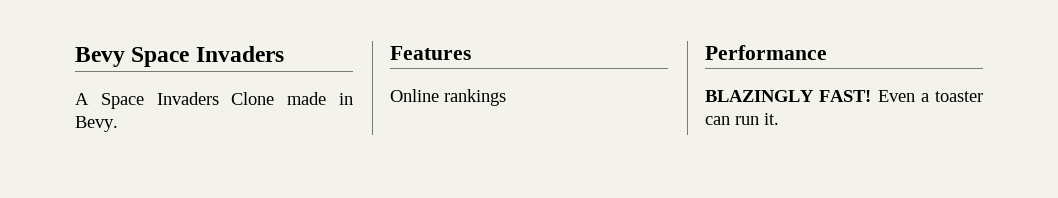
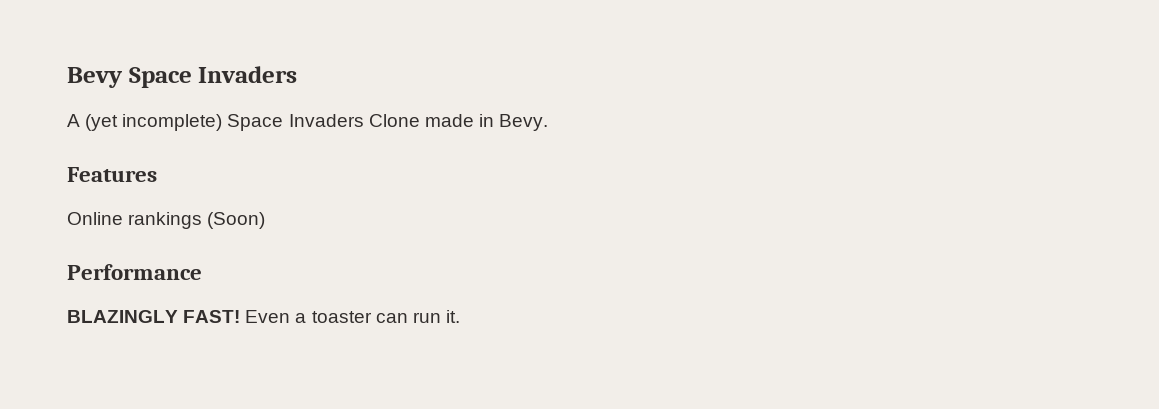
(89, 99) none -> [85,114,223,131] (yet incomplete)
(506, 97) none -> [207,212,266,229] (Soon)

